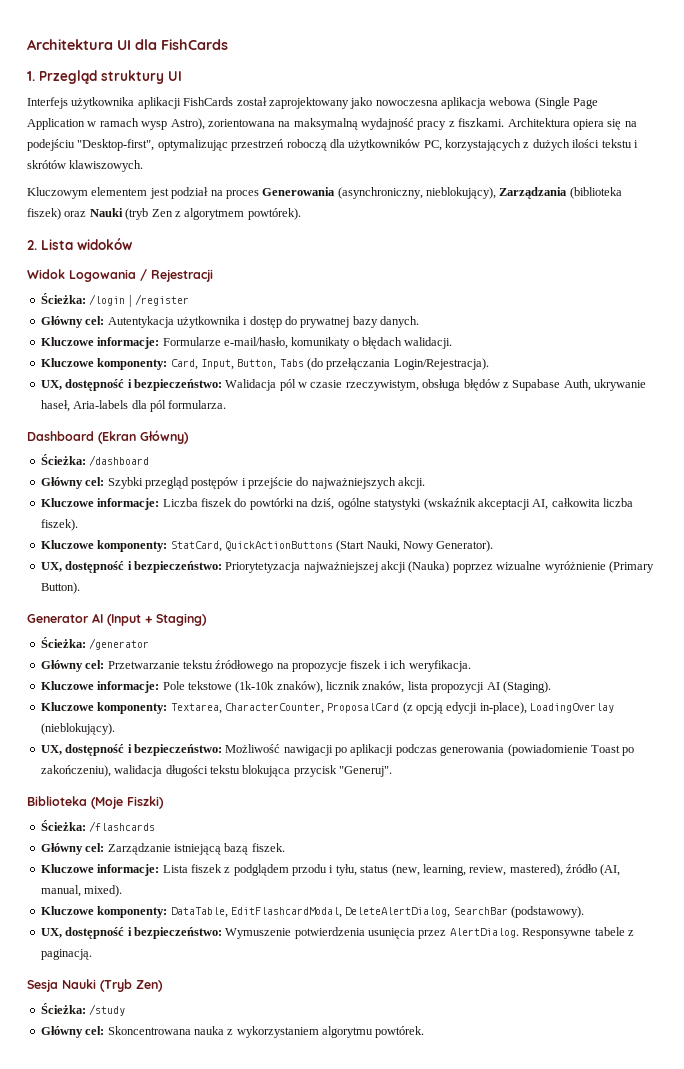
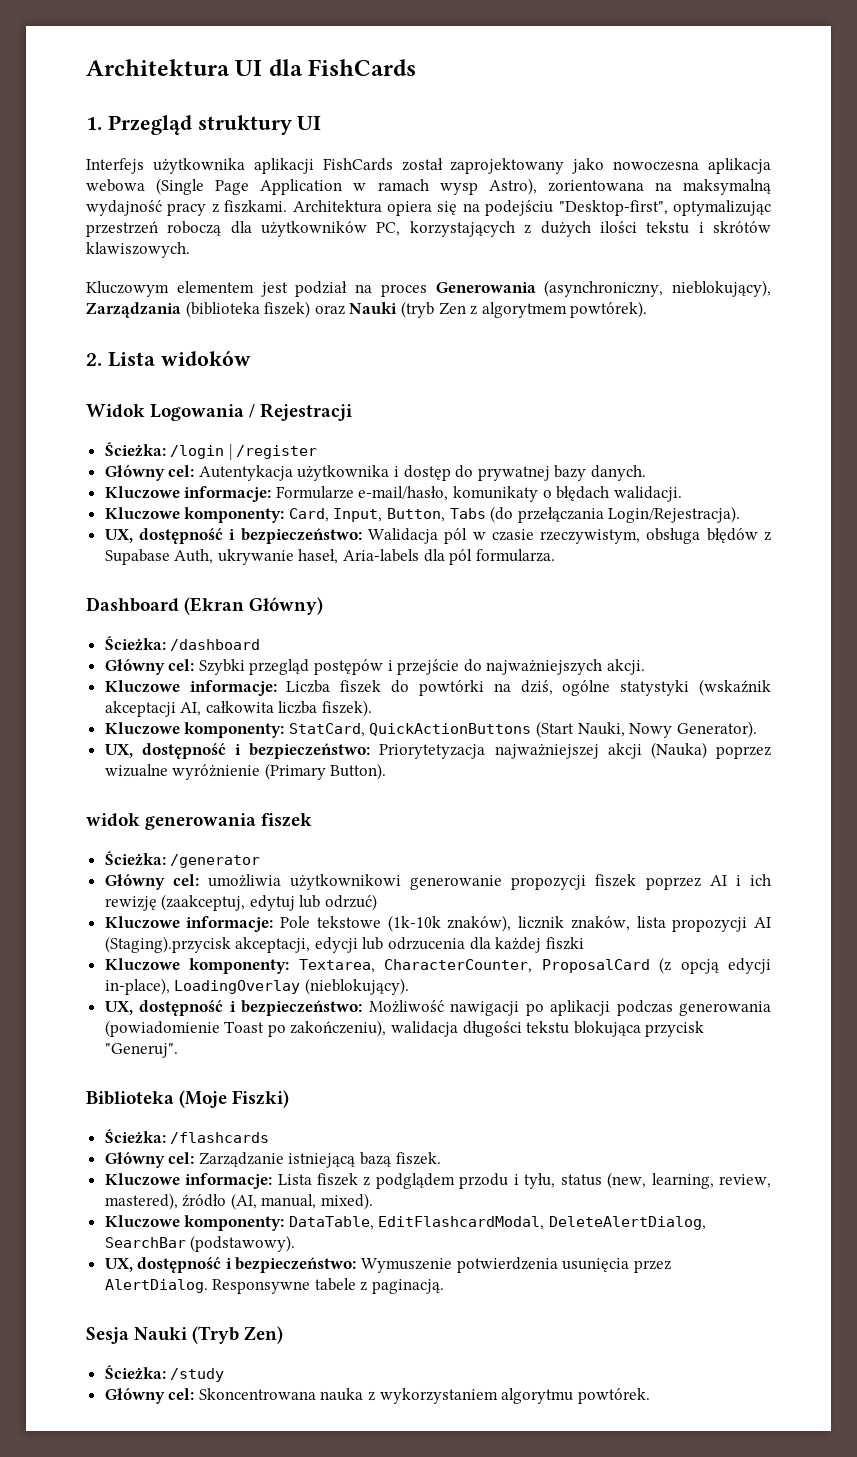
[27,613,207,626] Generator AI (Input + Staging) -> [86,813,313,830] widok generowania fiszek
[107,660,471,672] Przetwarzanie tekstu źródłowego na propozycje fiszek i ich weryfikacja. -> [207,874,771,890] [104,894,378,911] umożliwia użytkownikowi generowanie propozycji fiszek poprzez AI i ich rewizję (zaakceptuj, edytuj lub odrzuć)
[502,681,551,693] (Staging). -> [104,936,584,953] (Staging).przycisk akceptacji, edycji lub odrzucenia dla każdej fiszki

